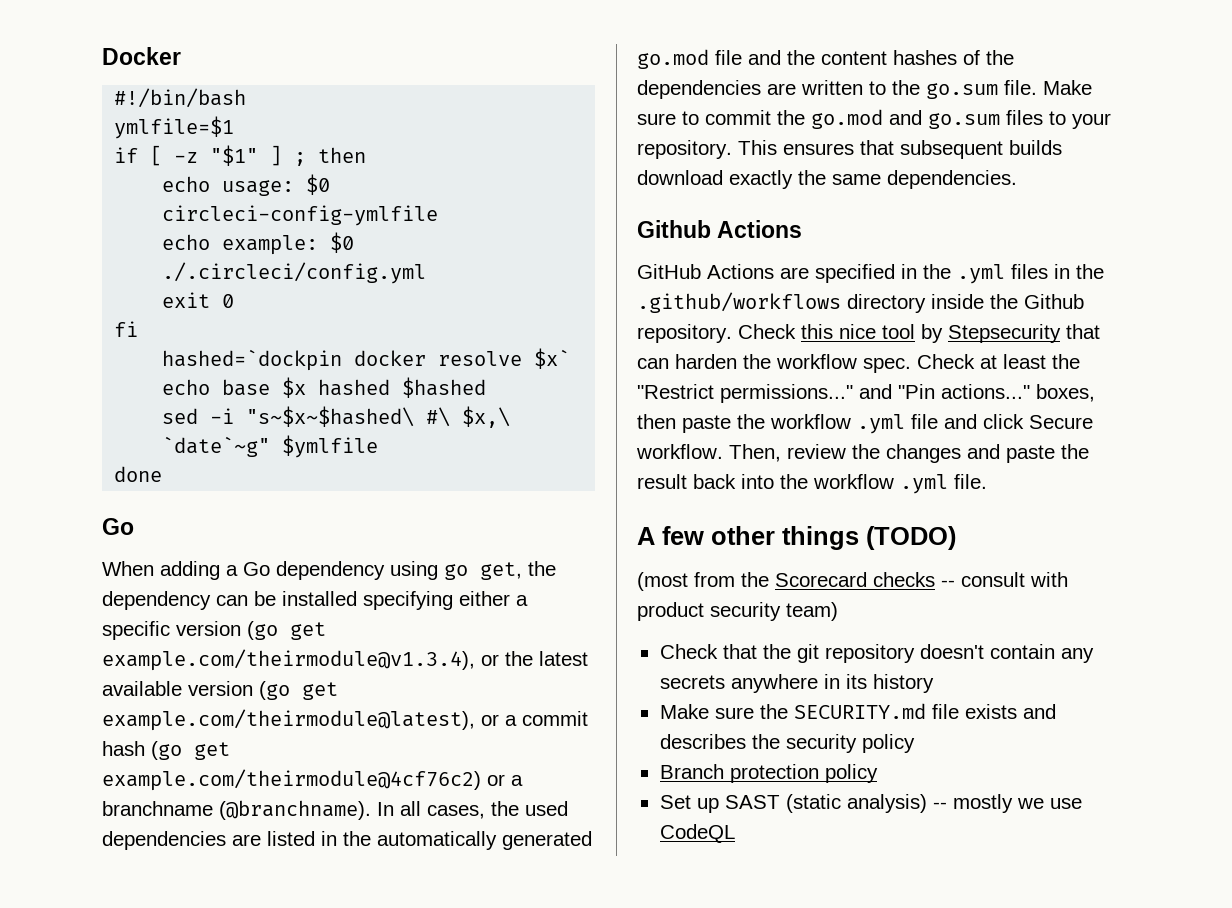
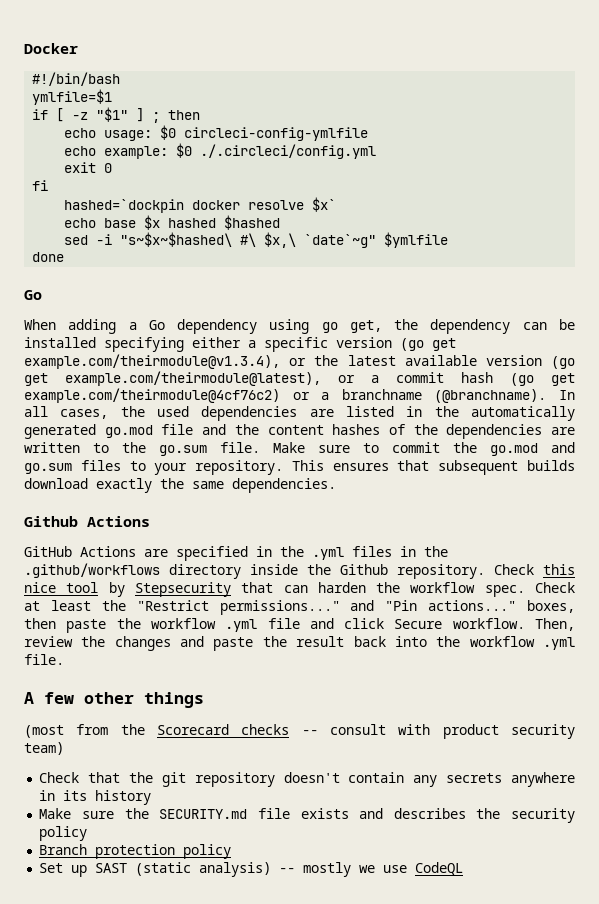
[866,526,956,550] (TODO) -> (204, 700) none

